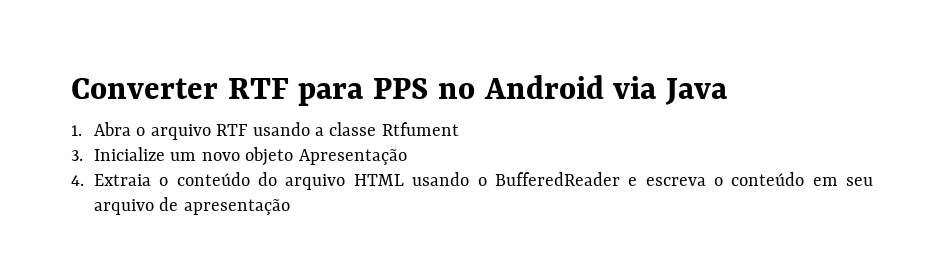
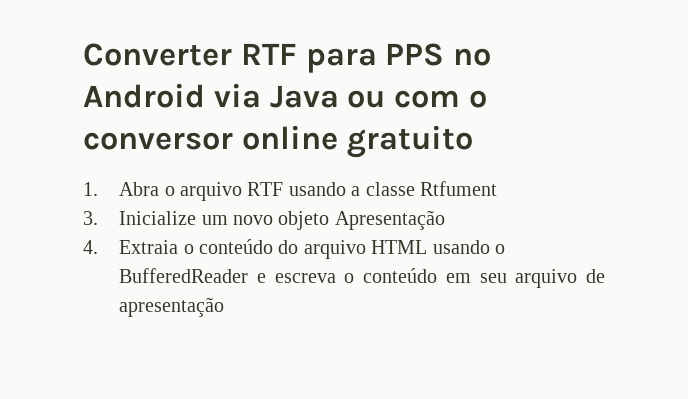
(728, 91) none -> [347,90,487,108] [83,125,473,158] ou com o conversor online gratuito

